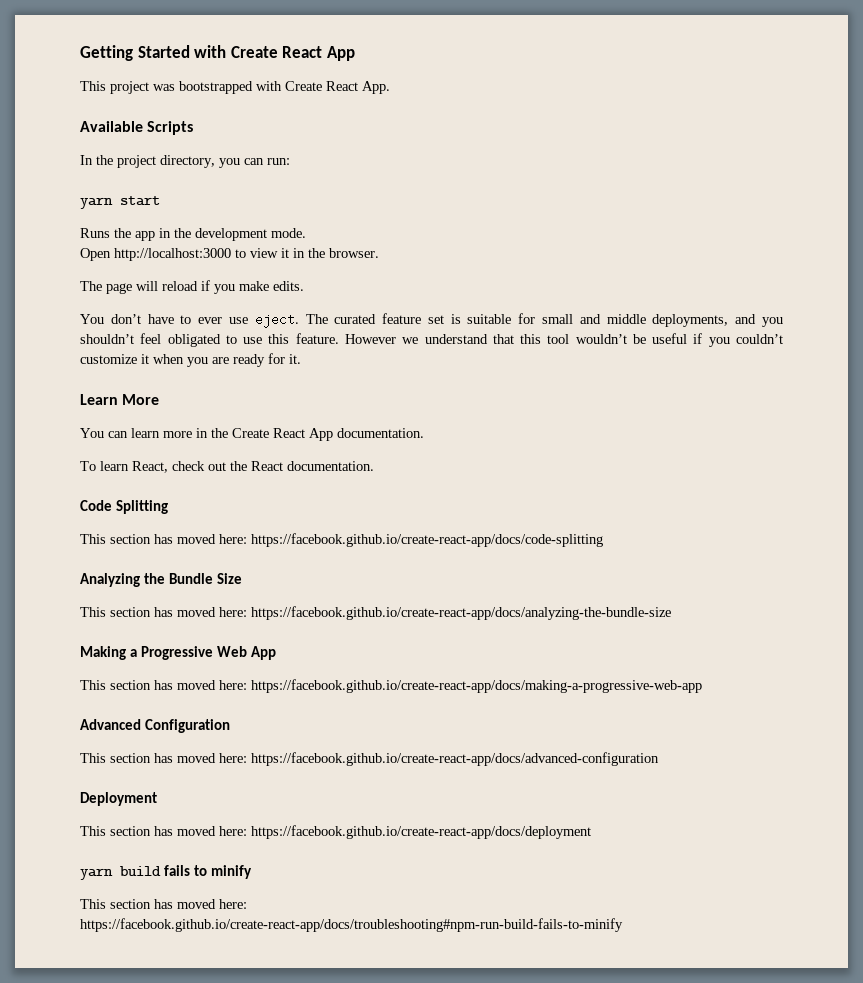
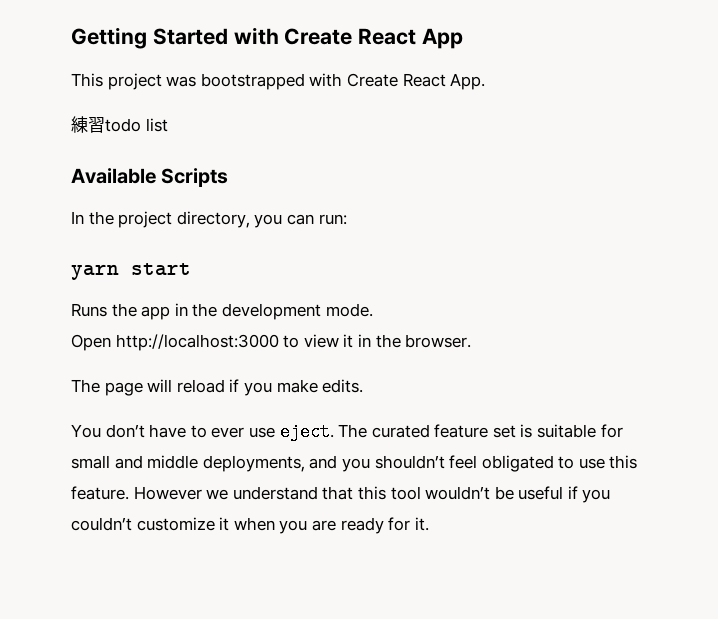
(390, 87) none -> [71,116,168,133] // 練習todo list
[80,394,160,405] [80,428,424,441] [80,461,374,473] [80,500,169,514] [80,533,603,547] [80,573,243,587] [80,606,671,620] [80,646,277,660] [80,679,702,693] [80,719,231,733] [80,752,659,766] [80,792,157,806] [80,825,591,839] [80,865,253,880] [80,899,247,909] [80,918,623,932] // Learn More // You can learn more in the Create React App documentation. // To learn React, check out the React documentation. // Code Splitting // This section has moved here: https://facebook.github.io/create-react-app/docs/code-splitting // Analyzing the Bundle Size // This section has moved here: https://facebook.github.io/create-react-app/docs/analyzing-the-bundle-size // Making a Progressive Web App // This section has moved here: https://facebook.github.io/create-react-app/docs/making-a-progressive-web-app // Advanced Configuration // This section has moved here: https://facebook.github.io/create-react-app/docs/advanced-configuration // Deployment // This section has moved here: https://facebook.github.io/create-react-app/docs/deployment // yarn build fails to minify // This section has moved here: https://facebook.github.io/create-react-app/docs/troubleshooting#npm-run-build-fails-to-minify -> (429, 524) none

